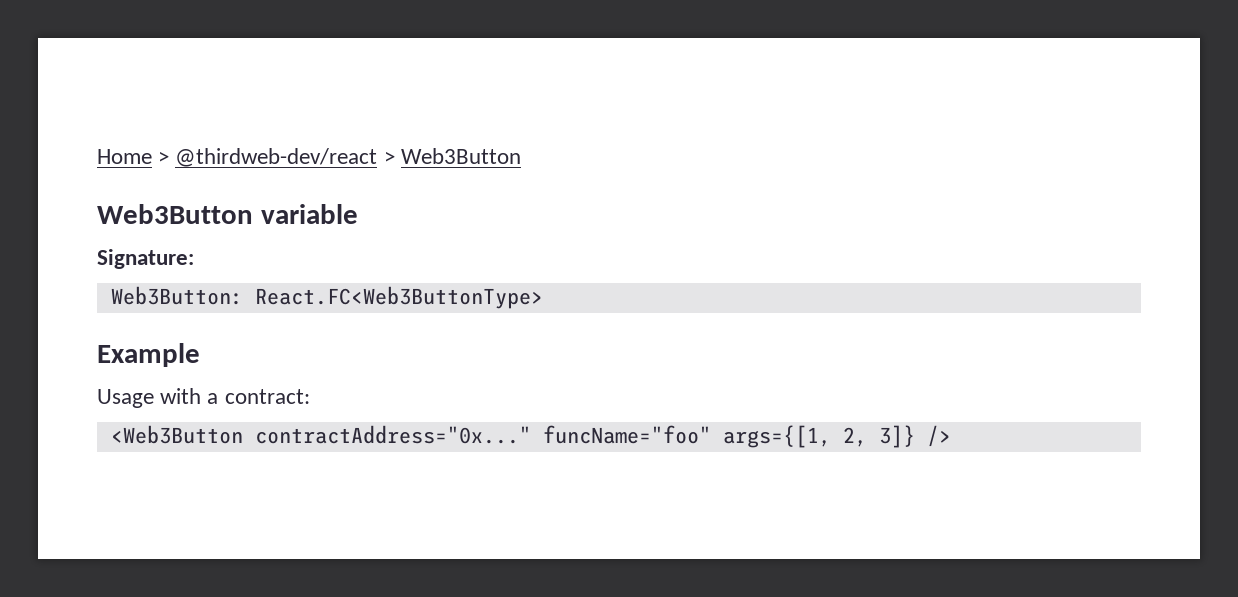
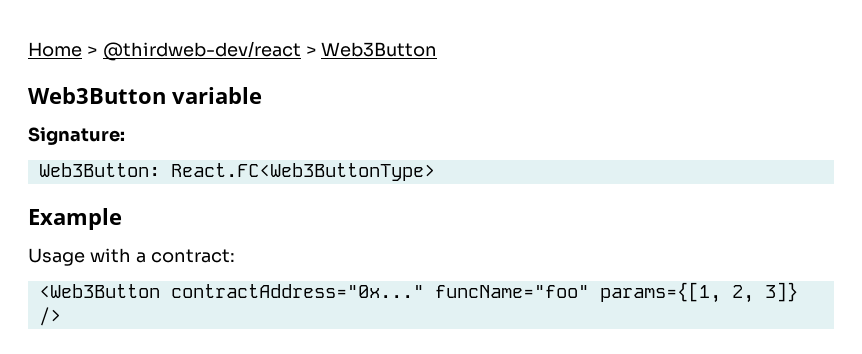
[722,425,831,448] args={[1, -> [599,282,721,303] params={[1,

